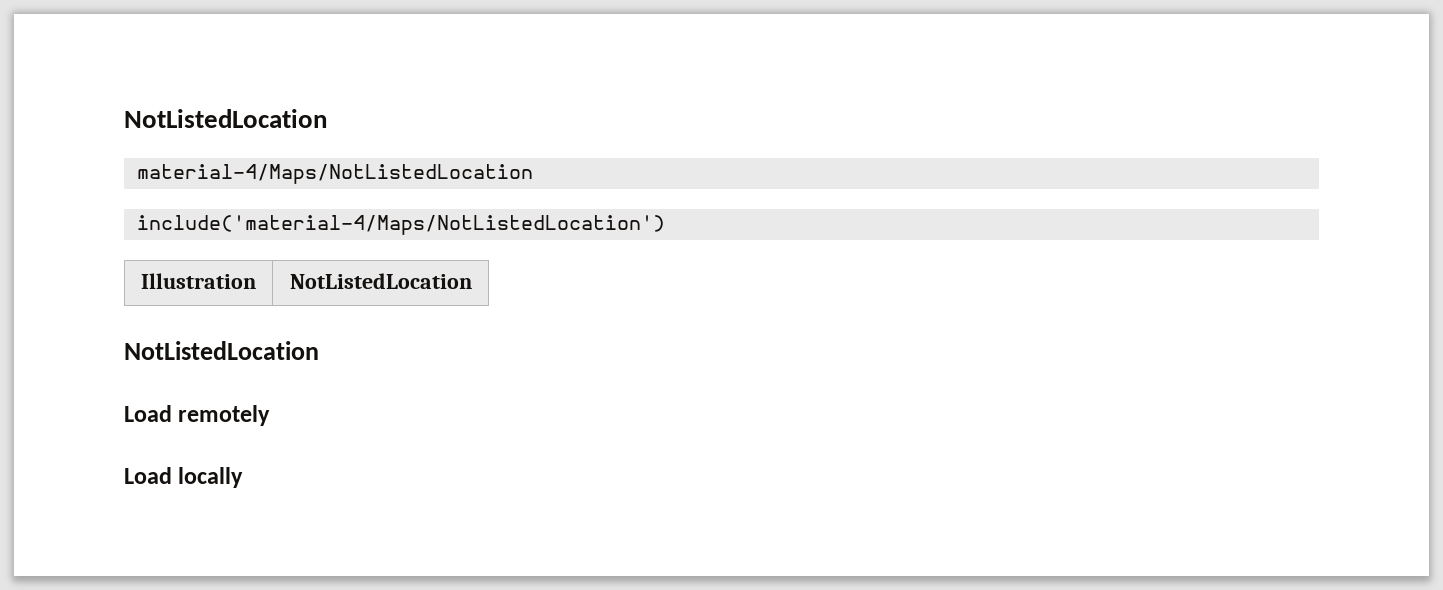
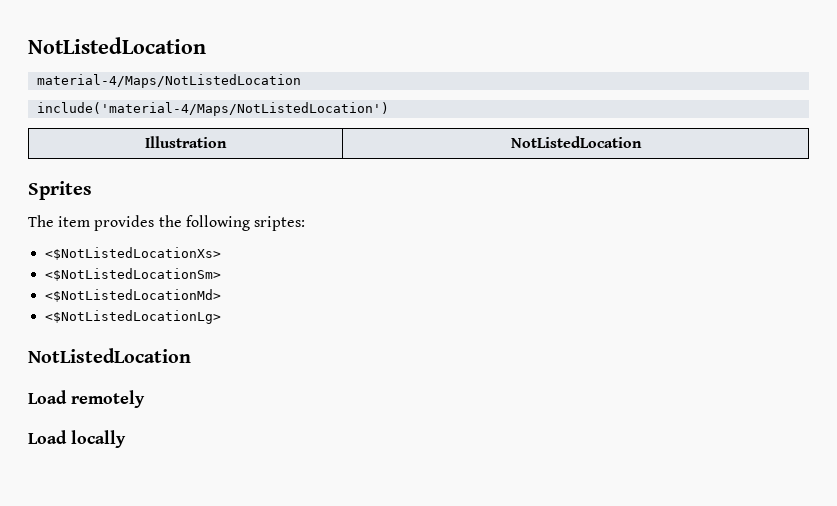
(472, 281) none -> [28,181,92,200] [28,215,305,231] [45,247,222,260] [45,268,222,281] [45,289,222,302] [45,310,222,324] // Sprites // The item provides the following sriptes: // <$NotListedLocationXs> // <$NotListedLocationSm> // <$NotListedLocationMd> // <$NotListedLocationLg>

